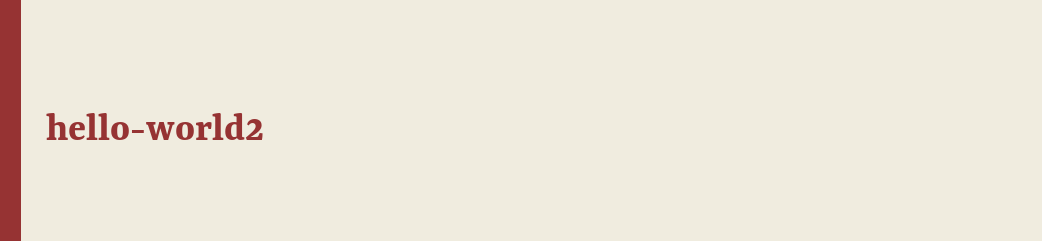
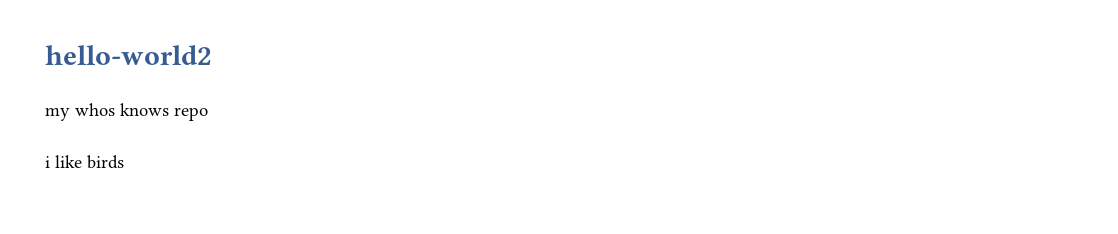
(264, 126) none -> [45,103,208,121] [45,155,124,169] // my whos knows repo // i like birds

